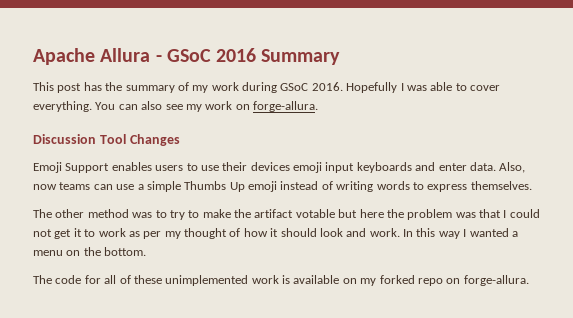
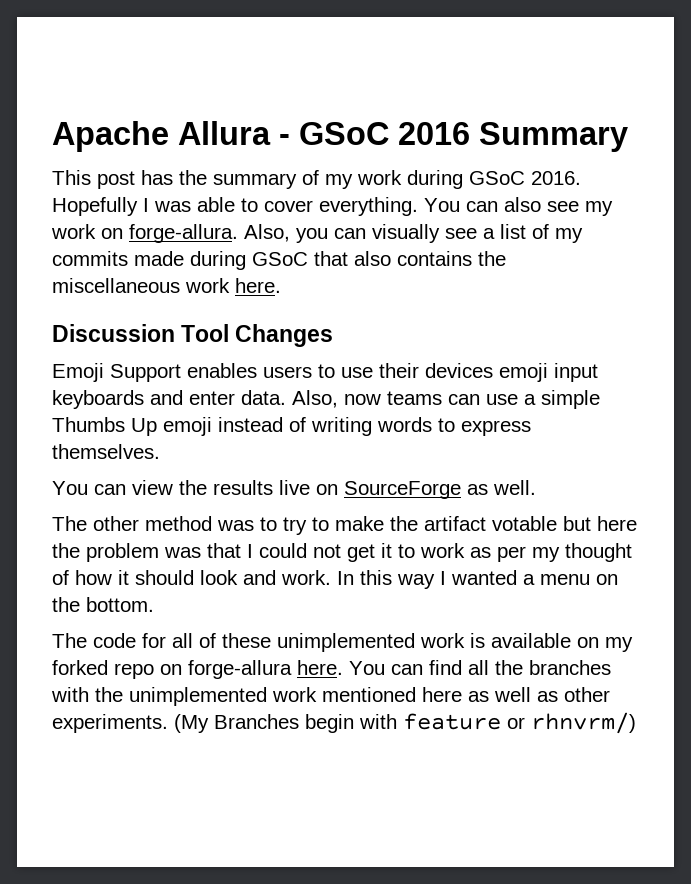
(318, 106) none -> [244,224,583,243] [52,251,506,270] [52,278,281,293] Also, you can visually see a list of my commits made during GSoC that also contains the miscellaneous work here.
(532, 185) none -> [52,480,536,499] // You can view the results live on SourceForge as well.
[463,275,529,286] forge-allura. -> [188,660,611,679] [51,687,610,706] [52,712,636,734] forge-allura here. You can find all the branches with the unimplemented work mentioned here as well as other experiments. (My Branches begin with feature or rhnvrm/)

